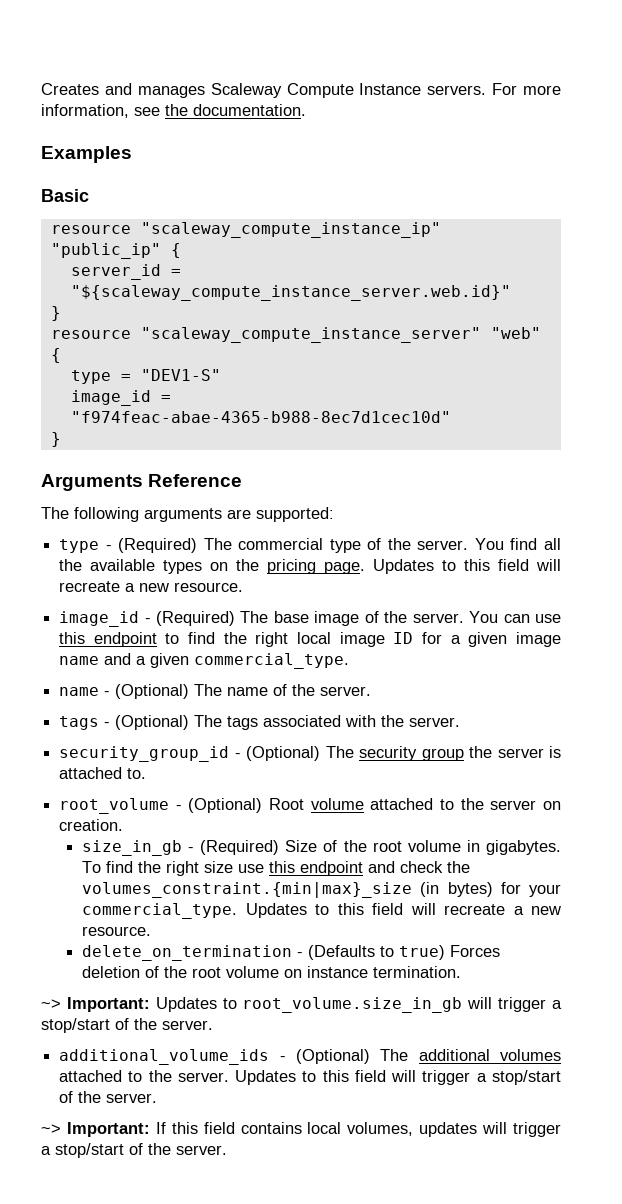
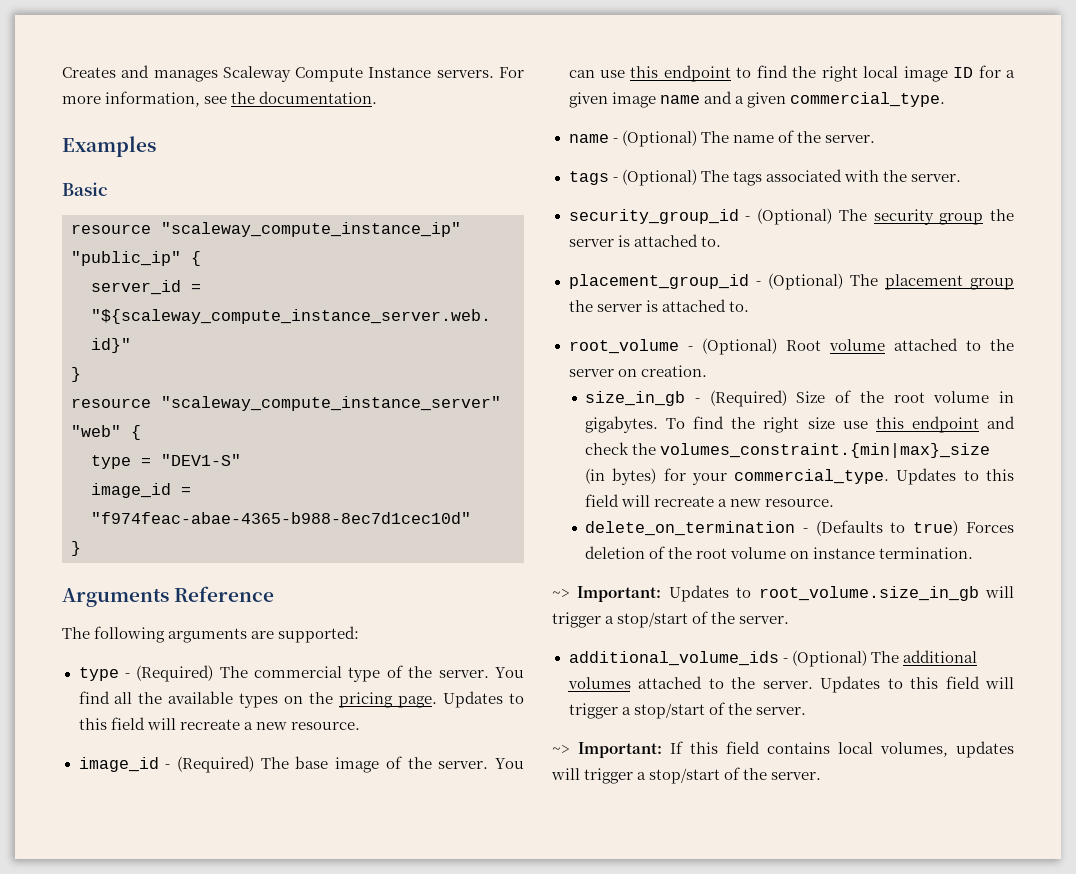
(147, 773) none -> [568,273,1014,290] [568,299,749,312] // placement_group_id - (Optional) The placement group the server is attached to.

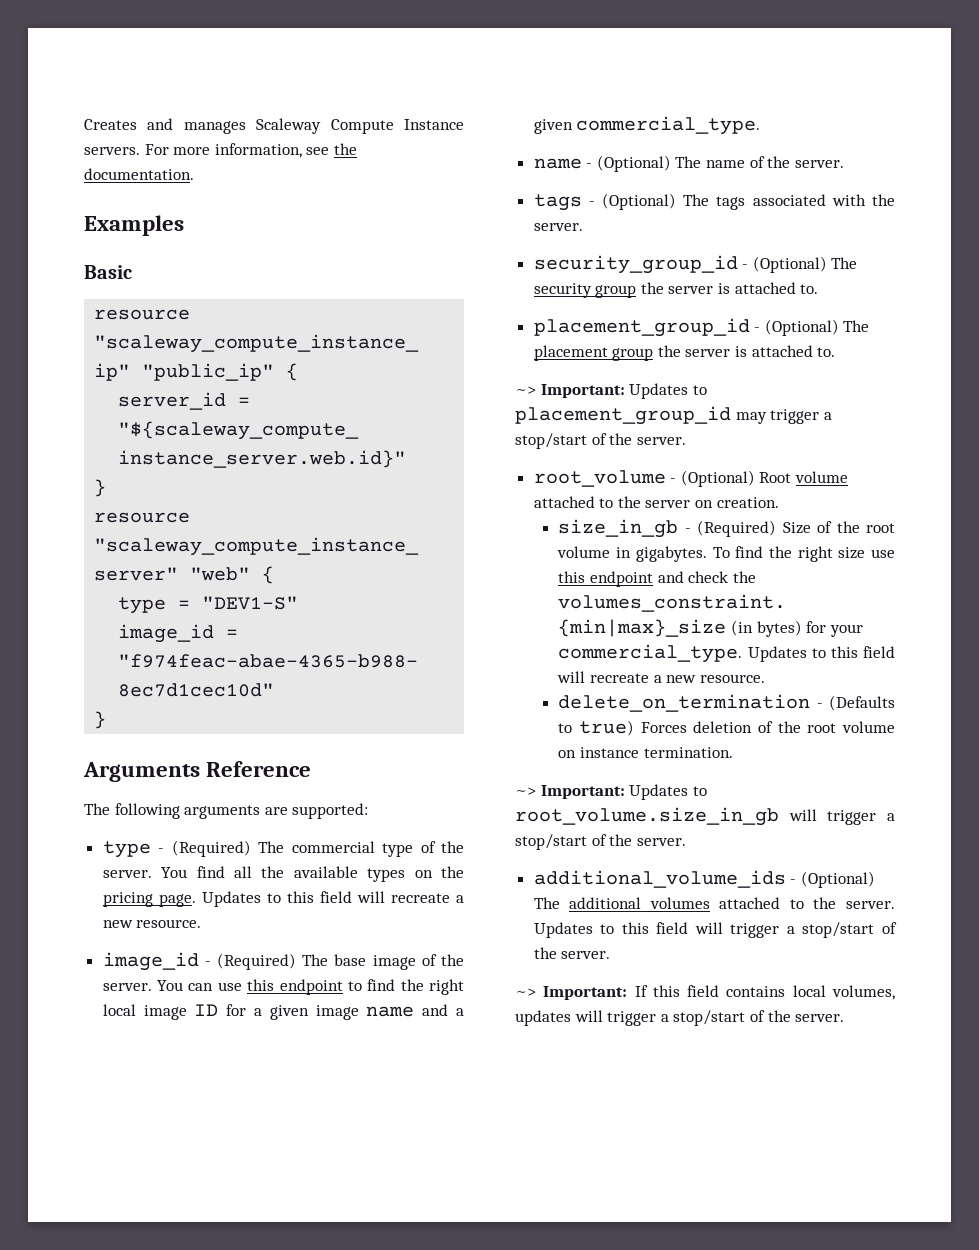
(749, 306) none -> [515,383,707,399] [515,406,832,425] [515,433,686,449] // ~> Important: Updates to placement_group_id may trigger a stop/start of the server.

